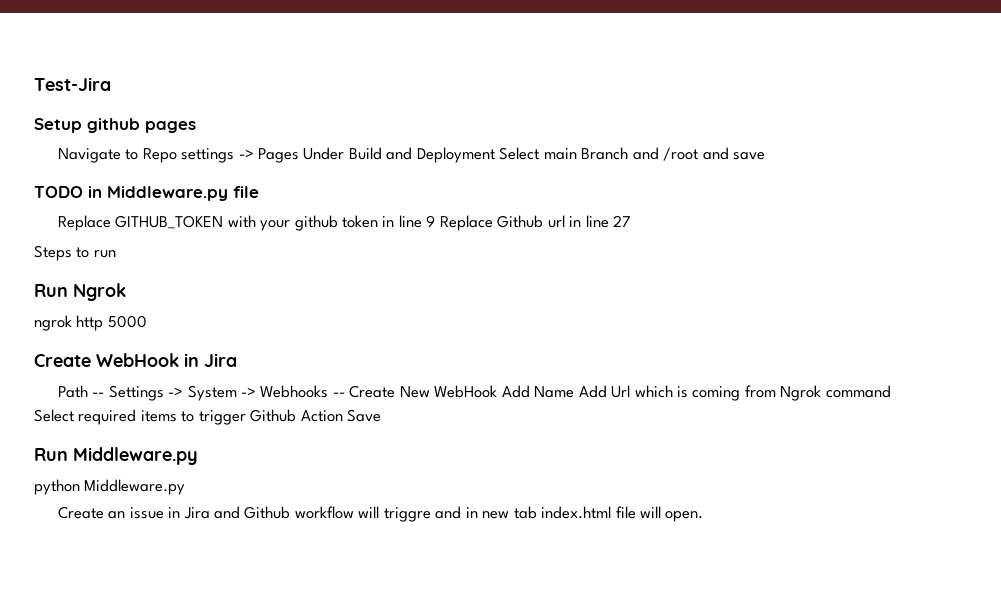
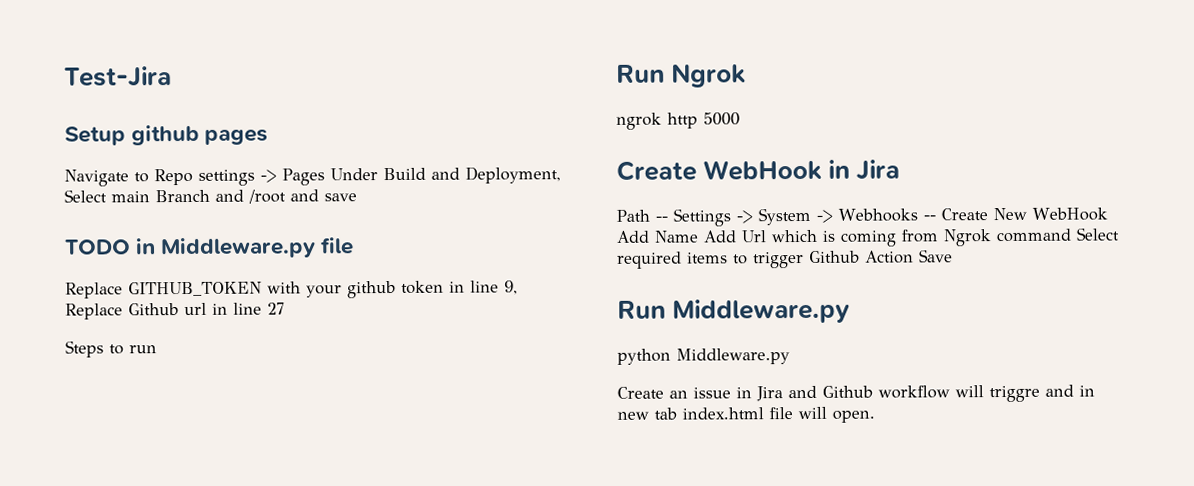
[416,147,495,163] Deployment -> [465,166,561,184] Deployment,
[426,215,436,227] 9 -> [504,280,518,295] 9,

